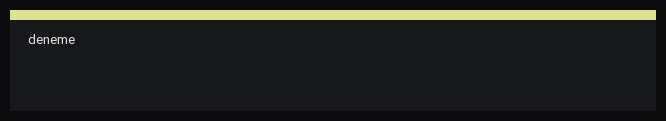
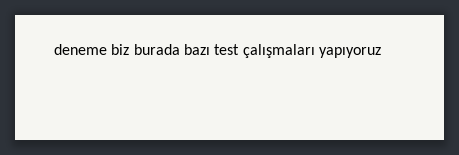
(75, 39) none -> [111,44,381,58] biz burada bazı test çalışmaları yapıyoruz

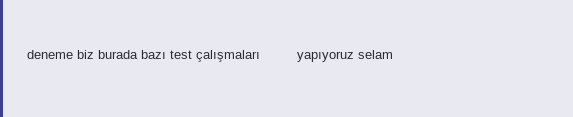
(381, 52) none -> [358,50,393,59] selam

